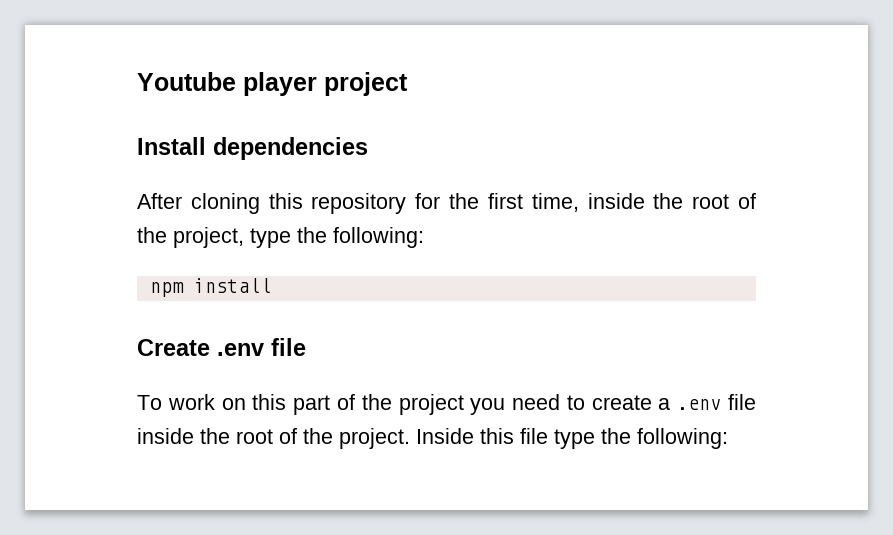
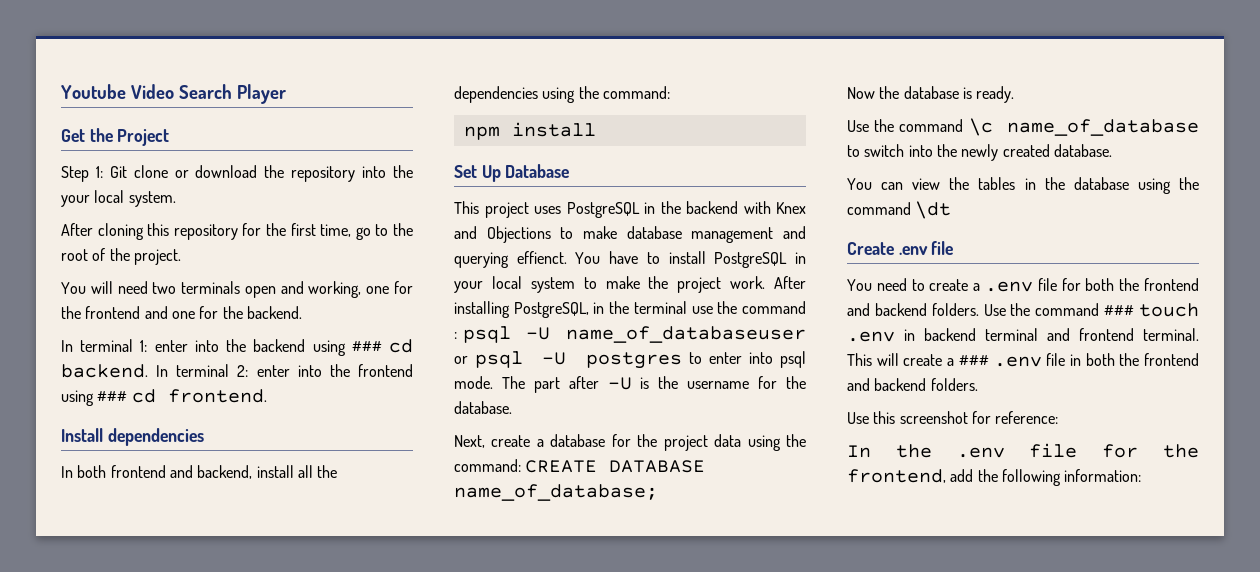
[243,72,408,96] [137,137,368,160] player project // Install dependencies -> [130,84,286,104] [61,128,170,146] [61,165,413,182] [61,190,176,207] Video Search Player // Get the Project // Step 1: Git clone or download the repository into the your local system.
[587,193,757,209] [137,227,424,248] [149,278,271,297] [137,338,306,356] [137,394,506,415] inside the root of the project, type the following: // npm install // Create .env file // To work on this part of the project you -> [355,223,414,240] [61,248,181,265] [61,281,413,298] [61,306,302,319] [61,339,414,356] [61,364,413,378] [61,389,267,406] [61,428,204,446] [61,465,338,479] [454,86,670,103] [463,122,596,140] [454,164,570,182] [454,201,806,218] [454,226,806,243] [454,251,806,268] [454,276,806,293] [454,301,806,318] [454,326,806,343] [454,351,806,369] [454,376,806,393] [454,401,512,414] [454,434,806,451] [454,459,706,473] [454,484,658,501] [847,86,1015,103] [847,118,1199,136] [847,144,1112,161] [847,177,1199,194] [847,201,952,219] [847,241,954,255] [847,279,872,291] go to the root of the project. // You will need two terminals open and working, one for the frontend and one for the backend. // In terminal 1: enter into the backend using ### cd backend. In terminal 2: enter into the frontend using ### cd frontend. // Install dependencies // In both frontend and backend, install all the dependencies using the command: // npm install // Set Up Database // This project uses PostgreSQL in the backend with Knex and Objections to make database management and querying effienct. You have to install PostgreSQL in your local system to make the project work. After installing PostgreSQL, in the terminal use the command : psql -U name_of_databaseuser or psql -U postgres to enter into psql mode. The part after -U is the username for the database. // Next, create a database for the project data using the command: CREATE DATABASE name_of_database; // Now the database is ready. // Use the command \c name_of_database to switch into the newly created database. // You can view the tables in the database using the command \dt // Create .env file // You
[137,428,728,449] inside the root of the project. Inside this file type the following: -> [1061,278,1199,291] [847,303,1199,317] [847,328,1199,342] [847,353,1199,367] [847,378,978,391] [847,411,1059,424] [847,443,1199,458] [847,469,1142,486] for both the frontend and backend folders. Use the command ### touch .env in backend terminal and frontend terminal. This will create a ### .env file in both the frontend and backend folders. // Use this screenshot for reference: // In the .env file for the frontend, add the following information:

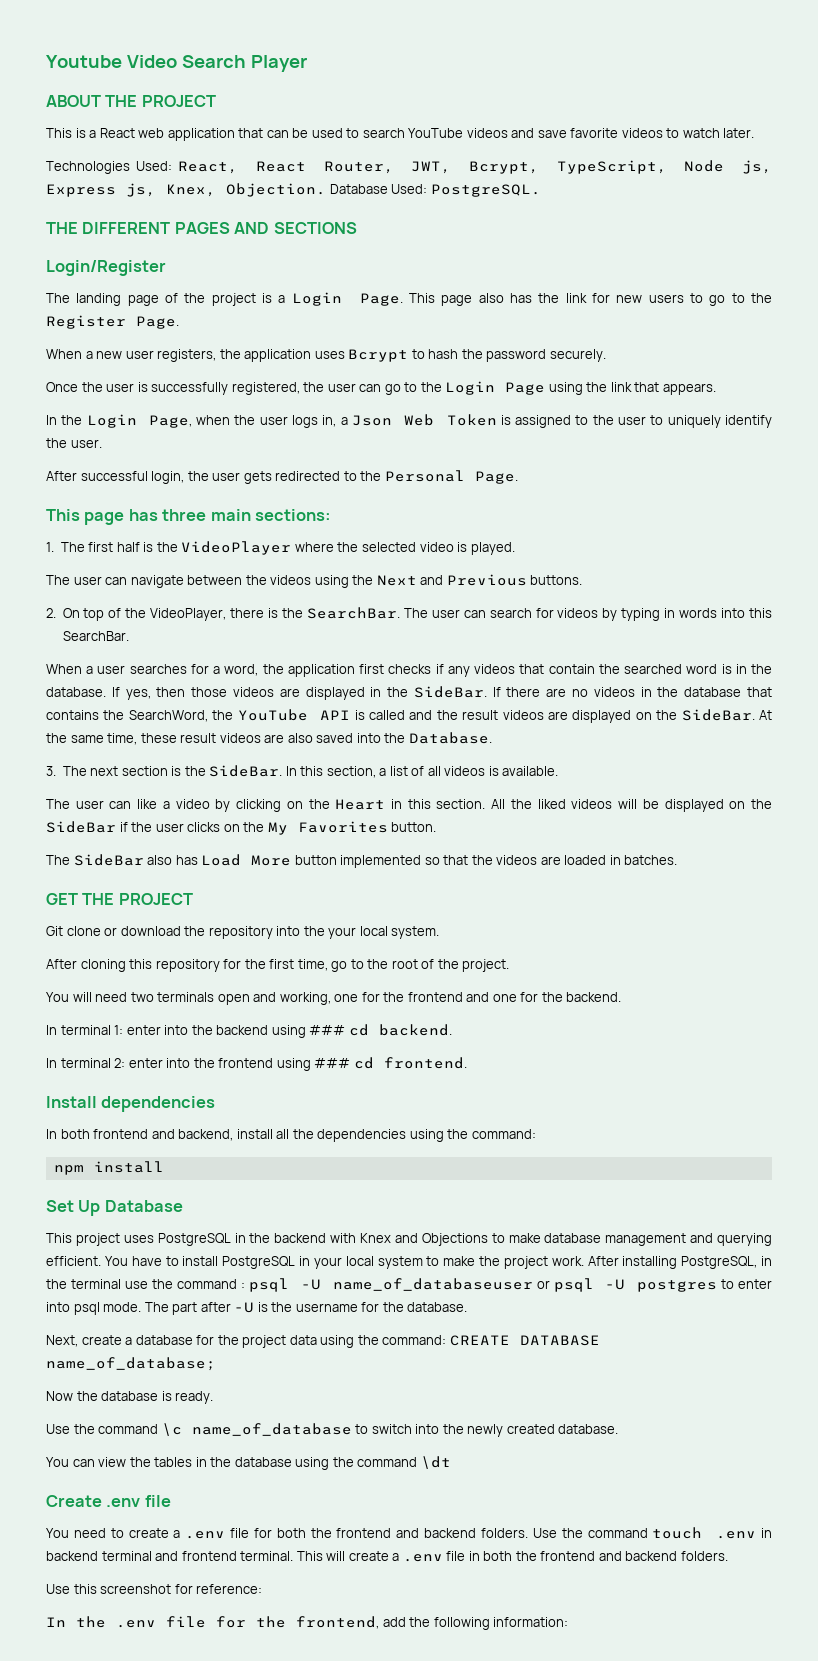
[61,128,170,146] [61,166,103,182] Get the Project // Step 1: -> [46,95,216,107] [46,128,755,141] [46,160,773,174] [46,183,541,197] [46,222,357,234] [46,260,166,276] [46,292,773,306] [46,315,179,329] [46,349,606,362] [46,381,716,395] [46,414,772,428] [46,438,102,448] [46,470,518,484] [46,509,332,525] [46,541,515,555] [46,574,583,588] [46,607,772,621] [62,631,129,641] [46,664,772,677] [46,686,772,700] [46,709,772,723] [46,732,492,745] [46,765,559,778] [46,799,773,812] [46,821,437,835] [46,854,678,868] [46,893,193,905] ABOUT THE PROJECT // This is a React web application that can be used to search YouTube videos and save favorite videos to watch later. // Technologies Used: React, React Router, JWT, Bcrypt, TypeScript, Node js, Express js, Knex, Objection. Database Used: PostgreSQL. // THE DIFFERENT PAGES AND SECTIONS // Login/Register // The landing page of the project is a Login Page. This page also has the link for new users to go to the Register Page. // When a new user registers, the application uses Bcrypt to hash the password securely. // Once the user is successfully registered, the user can go to the Login Page using the link that appears. // In the Login Page, when the user logs in, a Json Web Token is assigned to the user to uniquely identify the user. // After successful login, the user gets redirected to the Personal Page. // This page has three main sections: // 1. The first half is the VideoPlayer where the selected video is played. // The user can navigate between the videos using the Next and Previous buttons. // 2. On top of the VideoPlayer, there is the SearchBar. The user can search for videos by typing in words into this SearchBar. // When a user searches for a word, the application first checks if any videos that contain the searched word is in the database. If yes, then those videos are displayed in the SideBar. If there are no videos in the database that contains the SearchWord, the YouTube API is called and the result videos are displayed on the SideBar. At the same time, these result videos are also saved into the Database. // 3. The next section is the SideBar. In this section, a list of all videos is available. // The user can like a video by clicking on the Heart in this section. All the liked videos will be displayed on the SideBar if the user clicks on the My Favorites button. // The SideBar also has Load More button implemented so that the videos are loaded in batches. // GET THE PROJECT //
(148, 371) none -> (452, 1030) //
[516,251,567,264] effienct. -> [46,1256,101,1266] efficient.
[1104,305,1135,316] ### -> (648, 1533) none
[958,355,989,366] ### -> (400, 1557) none

